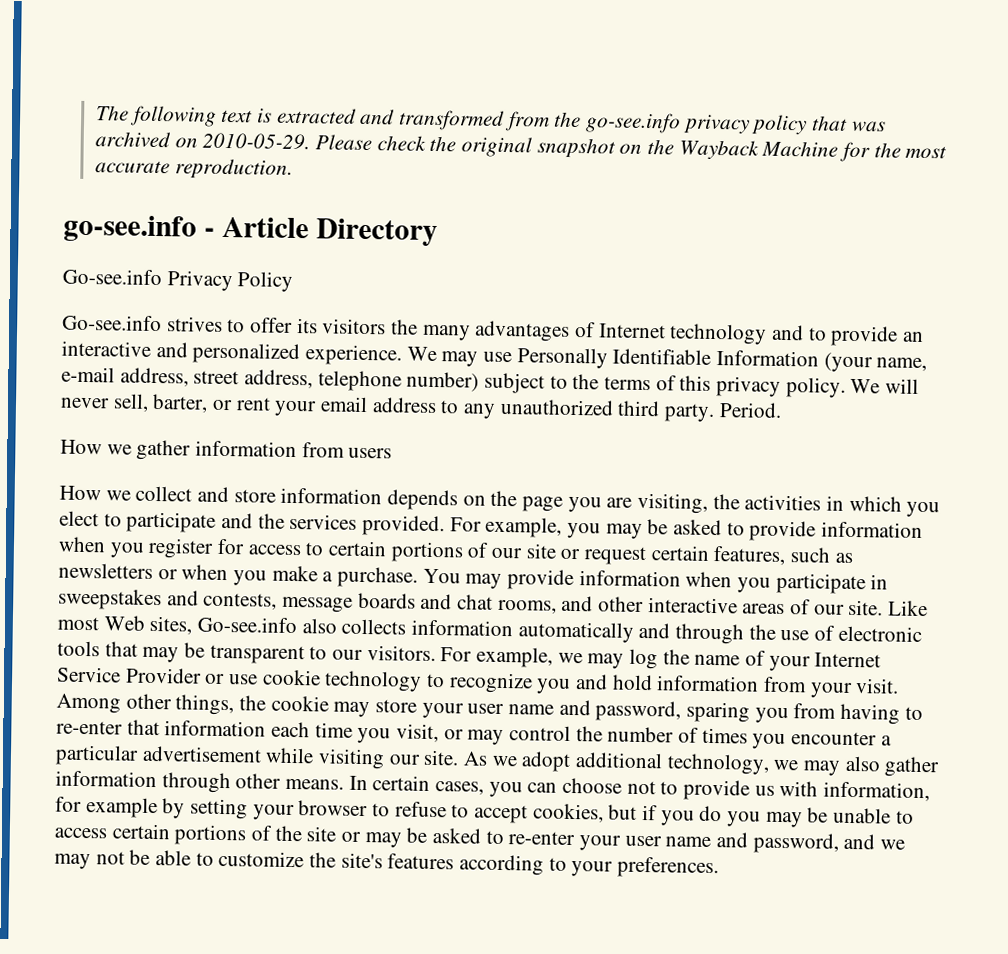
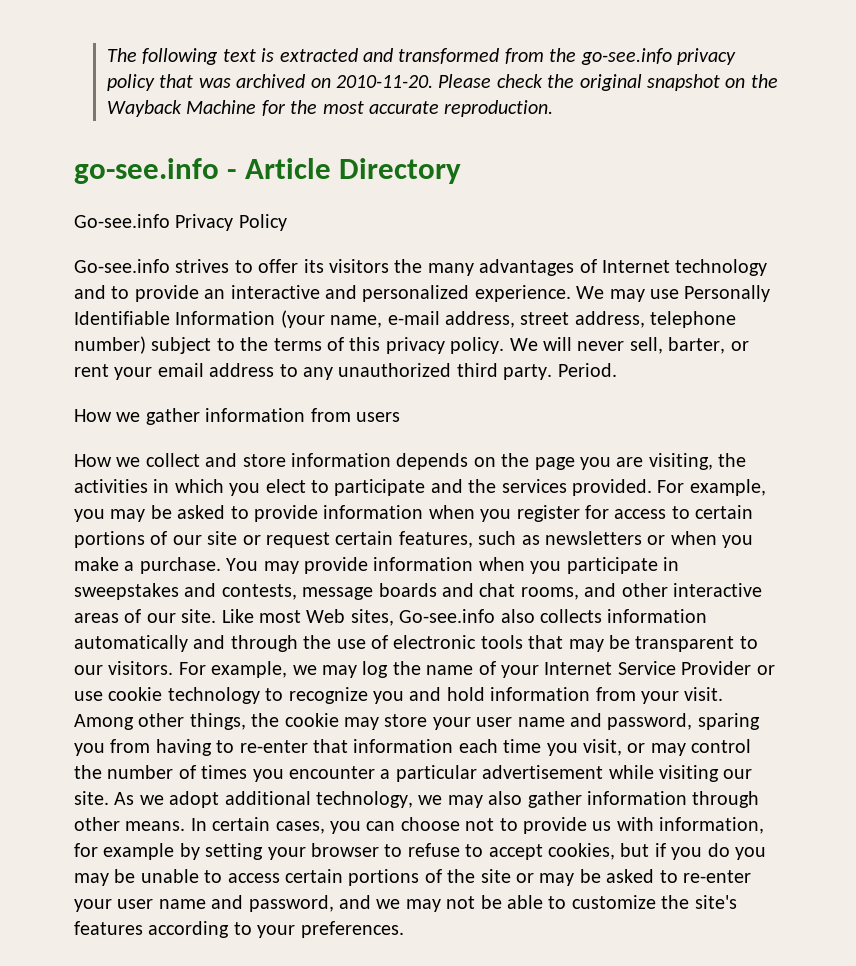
[202,132,311,150] 2010-05-29. -> [336,75,434,88] 2010-11-20.

